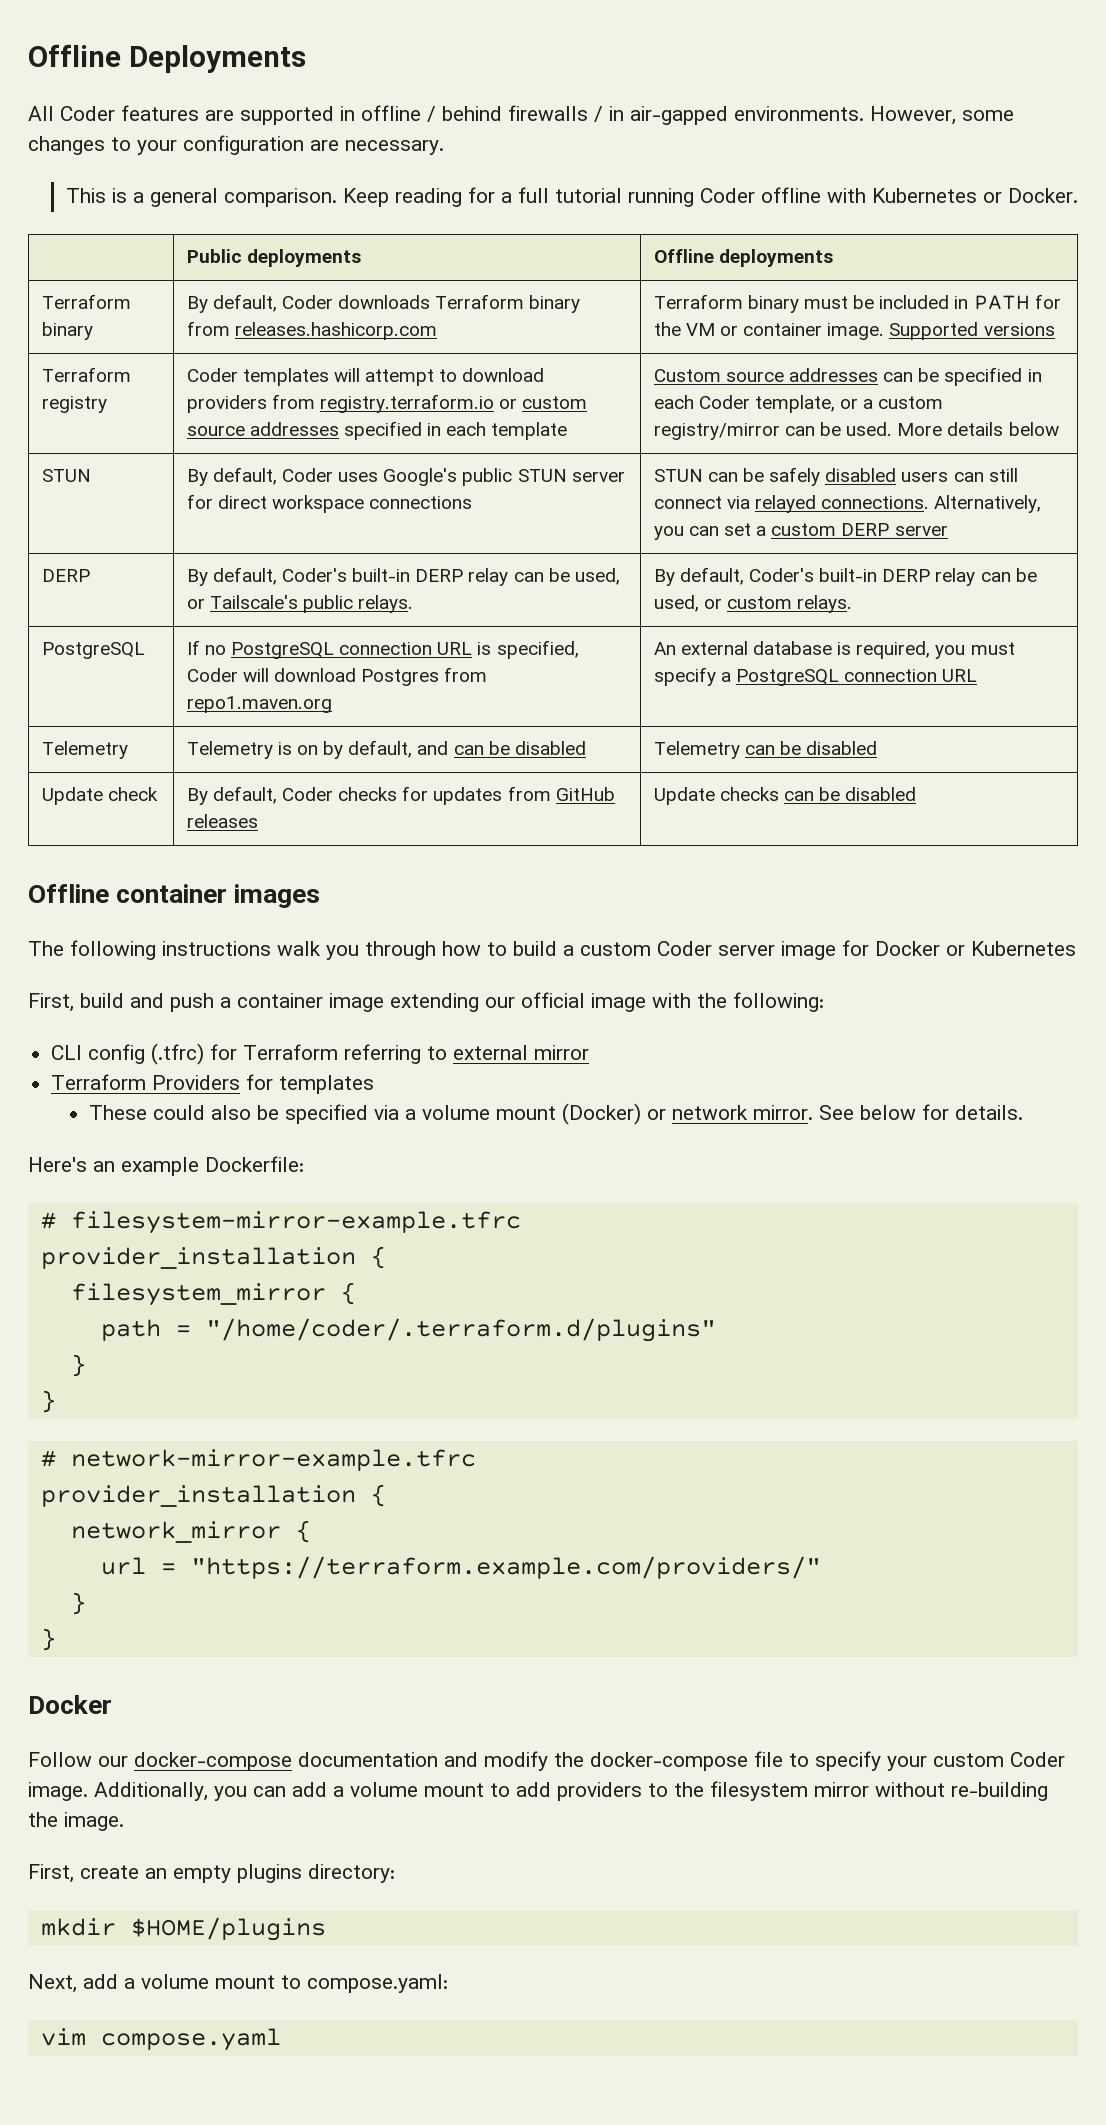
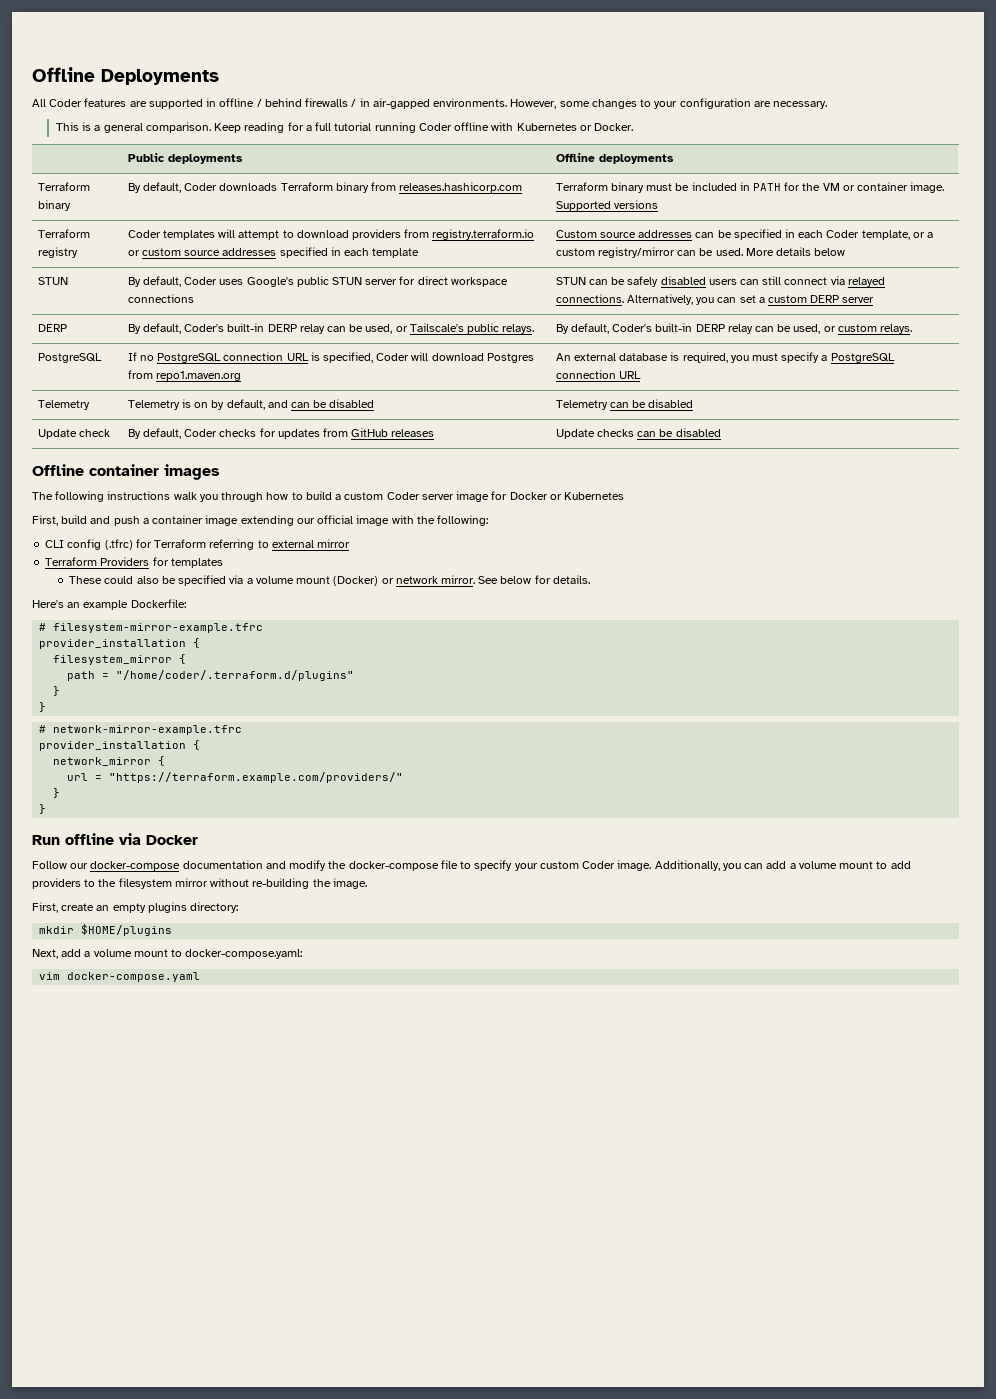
(56, 1639) none -> [32,833,141,845] Run offline via
[307,1974,448,1993] compose.yaml: -> [185,949,303,959] docker-compose.yaml:
[100,2028,281,2051] compose.yaml -> [67,972,201,982] docker-compose.yaml

